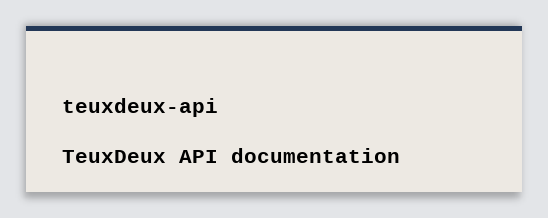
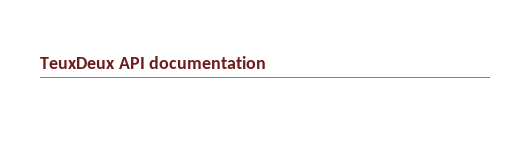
[62,98,218,117] teuxdeux-api // -> (40, 63) none

